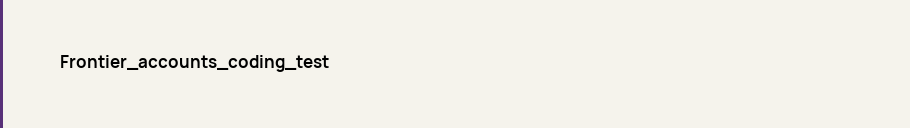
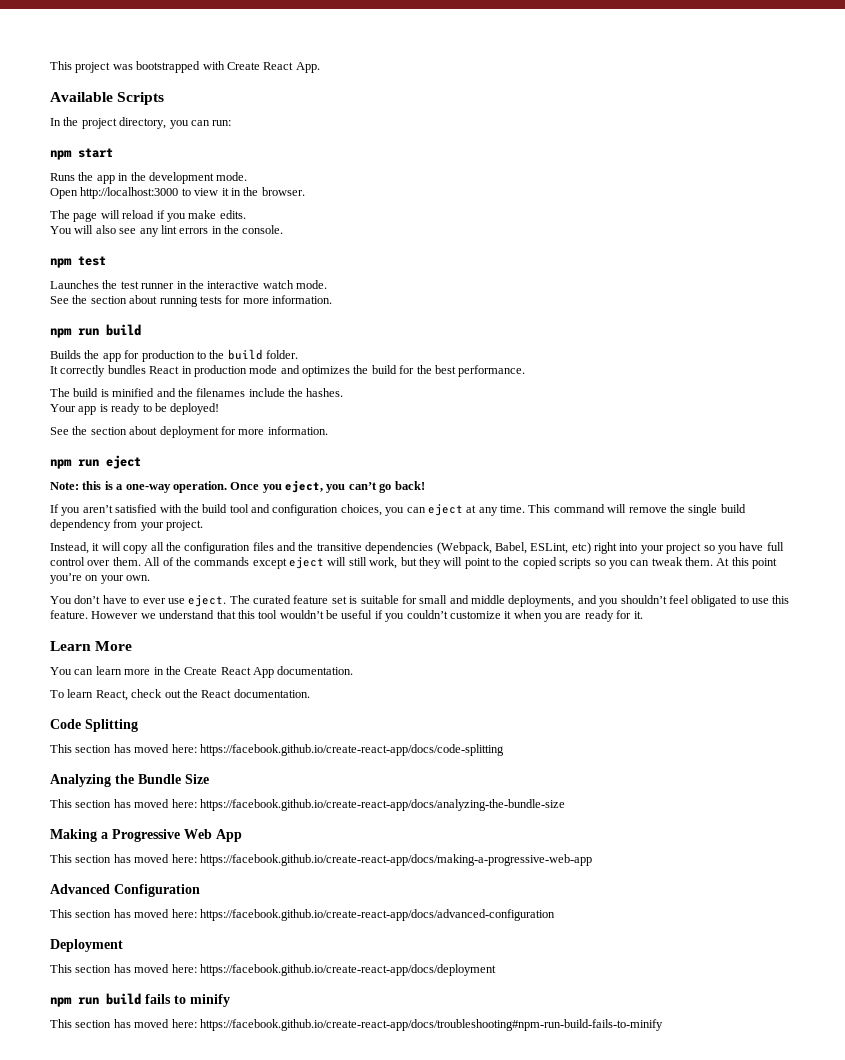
[60,55,329,72] Frontier_accounts_coding_test -> [50,61,320,73] [50,92,165,105] [50,117,232,129] [50,148,113,160] [50,172,248,184] [50,187,305,199] [50,210,246,222] [50,225,284,237] [50,256,106,268] [50,280,327,289] [50,295,332,307] [50,324,141,338] [50,349,298,362] [50,365,526,377] [50,388,344,397] [50,403,220,415] [50,426,328,438] [50,455,141,469] [50,480,425,493] [50,504,746,516] [50,519,204,531] [50,542,784,554] [50,557,778,569] [50,573,151,584] [50,595,790,607] [50,610,643,622] [50,641,133,651] [50,666,354,678] [50,689,310,701] [50,719,138,732] [50,744,504,756] [50,774,209,787] [50,799,565,811] [50,829,242,842] [50,854,592,866] [50,884,200,897] [50,909,555,921] [50,939,123,952] [50,964,496,976] [50,993,230,1007] [50,1019,663,1031] This project was bootstrapped with Create React App. // Available Scripts // In the project directory, you can run: // npm start // Runs the app in the development mode. // Open http://localhost:3000 to view it in the browser. // The page will reload if you make edits. // You will also see any lint errors in the console. // npm test // Launches the test runner in the interactive watch mode. // See the section about running tests for more information. // npm run build // Builds the app for production to the build folder. // It correctly bundles React in production mode and optimizes the build for the best performance. // The build is minified and the filenames include the hashes. // Your app is ready to be deployed! // See the section about deployment for more information. // npm run eject // Note: this is a one-way operation. Once you eject, you can’t go back! // If you aren’t satisfied with the build tool and configuration choices, you can eject at any time. This command will remove the single build dependency from your project. // Instead, it will copy all the configuration files and the transitive dependencies (Webpack, Babel, ESLint, etc) right into your project so you have full control over them. All of the commands except eject will still work, but they will point to the copied scripts so you can tweak them. At this point you’re on your own. // You don’t have to ever use eject. The curated feature set is suitable for small and middle deployments, and you shouldn’t feel obligated to use this feature. However we understand that this tool wouldn’t be useful if you couldn’t customize it when you are ready for it. // Learn More // You can learn more in the Create React App documentation. // To learn React, check out the React documentation. // Code Splitting // This section has moved here: https://facebook.github.io/create-react-app/docs/code-splitting // Analyzing the Bundle Size // This section has moved here: https://facebook.github.io/create-react-app/docs/analyzing-the-bundle-size // Making a Progressive Web App // This section has moved here: https://facebook.github.io/create-react-app/docs/making-a-progressive-web-app // Advanced Configuration // This section has moved here: https://facebook.github.io/create-react-app/docs/advanced-configuration // Deployment // This section has moved here: https://facebook.github.io/create-react-app/docs/deployment // npm run build fails to minify // This section has moved here: https://facebook.github.io/create-react-app/docs/troubleshooting#npm-run-build-fails-to-minify

